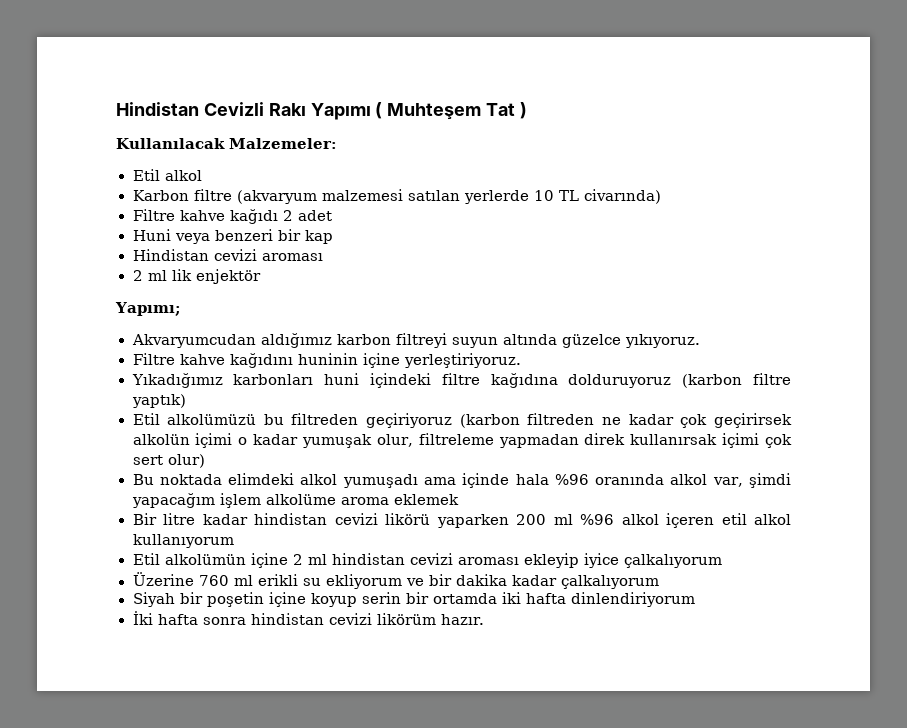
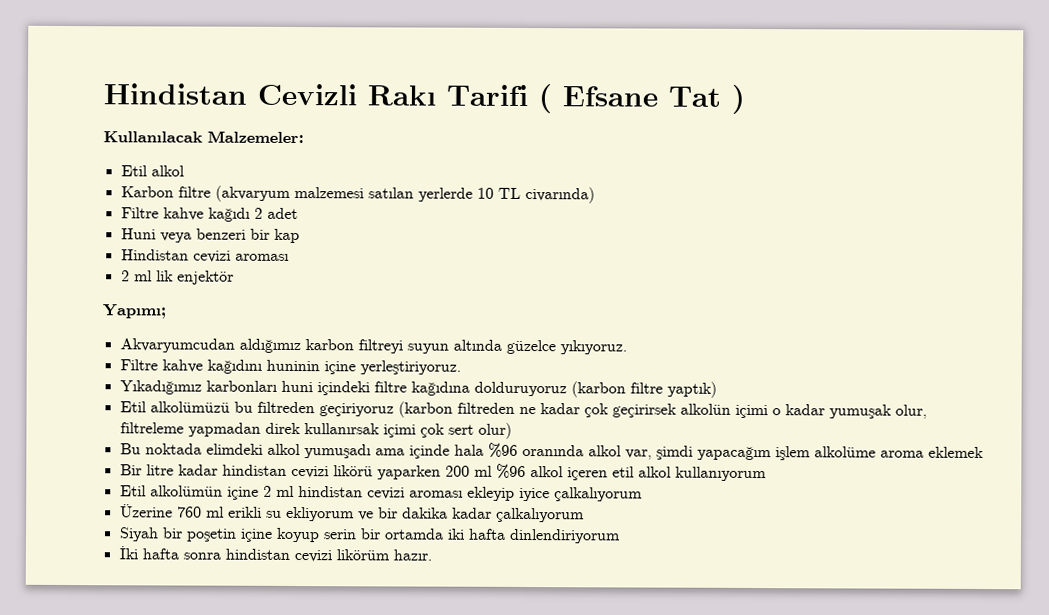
[310,102,482,120] Yapımı ( Muhteşem -> [446,84,658,114] Tarifi ( Efsane

